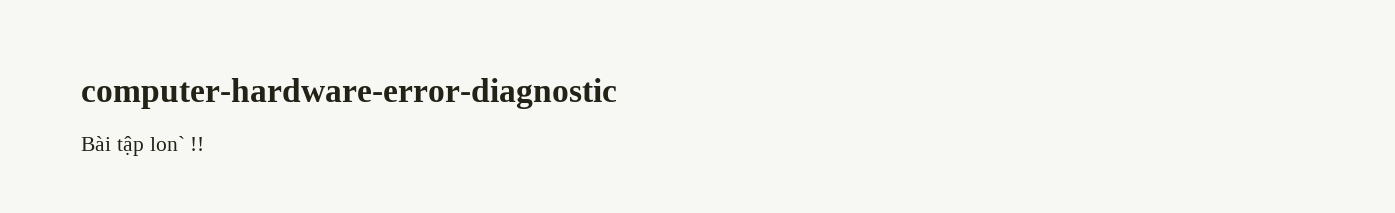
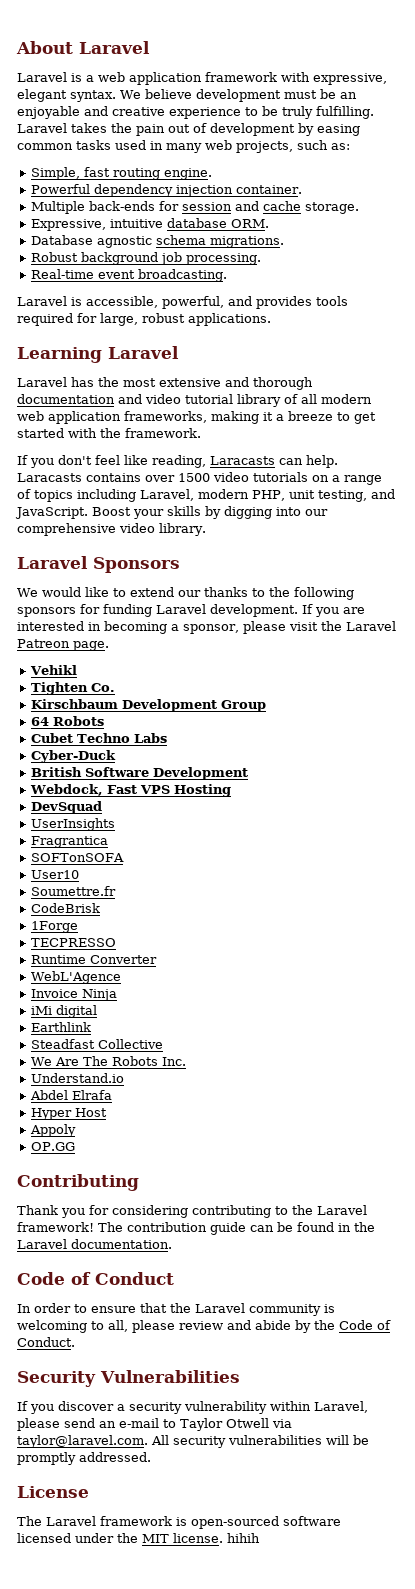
[81,78,617,109] [81,136,205,156] computer-hardware-error-diagnostic // Bài tập lon` !! -> [16,41,150,54] [17,72,387,85] [17,89,357,102] [17,106,374,119] [17,123,360,136] [17,140,350,153] [31,167,213,180] [31,184,303,197] [31,201,360,214] [31,218,270,231] [31,235,285,248] [31,252,262,265] [31,269,228,282] [17,296,348,309] [17,313,271,326] [17,346,179,363] [17,377,313,390] [17,394,372,407] [17,411,376,424] [17,428,201,438] [17,455,338,468] [17,472,382,485] [17,489,395,502] [15,506,328,519] [17,523,206,536] [17,556,180,573] [17,587,354,600] [17,604,365,617] [17,621,396,634] [17,639,109,651] [30,665,78,675] [31,682,116,695] [31,699,267,712] [31,716,105,726] [31,733,168,743] [31,750,117,763] [31,767,249,780] [30,784,232,797] [31,801,103,814] [31,818,116,831] [31,836,109,848] [31,853,125,862] [31,870,80,879] [31,886,117,896] [31,903,101,913] [31,921,79,933] [31,938,117,947] [31,955,158,964] [31,971,122,984] [31,989,118,1001] [31,1005,98,1018] [31,1022,92,1032] [31,1039,164,1049] [31,1056,187,1066] [31,1073,125,1083] [30,1090,113,1100] [31,1108,108,1120] [30,1124,77,1137] [31,1142,76,1151] [17,1174,139,1191] [17,1205,367,1218] [17,1222,375,1235] [17,1239,172,1249] [17,1272,174,1285] [17,1303,335,1316] [17,1320,391,1333] [17,1337,75,1347] [17,1370,240,1387] [17,1401,368,1414] [17,1418,292,1431] [17,1435,369,1448] [17,1452,151,1465] [17,1486,89,1498] [17,1516,341,1529] [17,1533,260,1543] About Laravel // Laravel is a web application framework with expressive, elegant syntax. We believe development must be an enjoyable and creative experience to be truly fulfilling. Laravel takes the pain out of development by easing common tasks used in many web projects, such as: // Simple, fast routing engine. // Powerful dependency injection container. // Multiple back-ends for session and cache storage. // Expressive, intuitive database ORM. // Database agnostic schema migrations. // Robust background job processing. // Real-time event broadcasting. // Laravel is accessible, powerful, and provides tools required for large, robust applications. // Learning Laravel // Laravel has the most extensive and thorough documentation and video tutorial library of all modern web application frameworks, making it a breeze to get started with the framework. // If you don't feel like reading, Laracasts can help. Laracasts contains over 1500 video tutorials on a range of topics including Laravel, modern PHP, unit testing, and JavaScript. Boost your skills by digging into our comprehensive video library. // Laravel Sponsors // We would like to extend our thanks to the following sponsors for funding Laravel development. If you are interested in becoming a sponsor, please visit the Laravel Patreon page. // Vehikl // Tighten Co. // Kirschbaum Development Group // 64 Robots // Cubet Techno Labs // Cyber-Duck // British Software Development // Webdock, Fast VPS Hosting // DevSquad // UserInsights // Fragrantica // SOFTonSOFA // User10 // Soumettre.fr // CodeBrisk // 1Forge // TECPRESSO // Runtime Converter // WebL'Agence // Invoice Ninja // iMi digital // Earthlink // Steadfast Collective // We Are The Robots Inc. // Understand.io // Abdel Elrafa // Hyper Host // Appoly // OP.GG // Contributing // Thank you for considering contributing to the Laravel framework! The contribution guide can be found in the Laravel documentation. // Code of Conduct // In order to ensure that the Laravel community is welcoming to all, please review and abide by the Code of Conduct. // Security Vulnerabilities // If you discover a security vulnerability within Laravel, please send an e-mail to Taylor Otwell via taylor@laravel.com. All security vulnerabilities will be promptly addressed. // License // The Laravel framework is open-sourced software licensed under the MIT license. hihih

